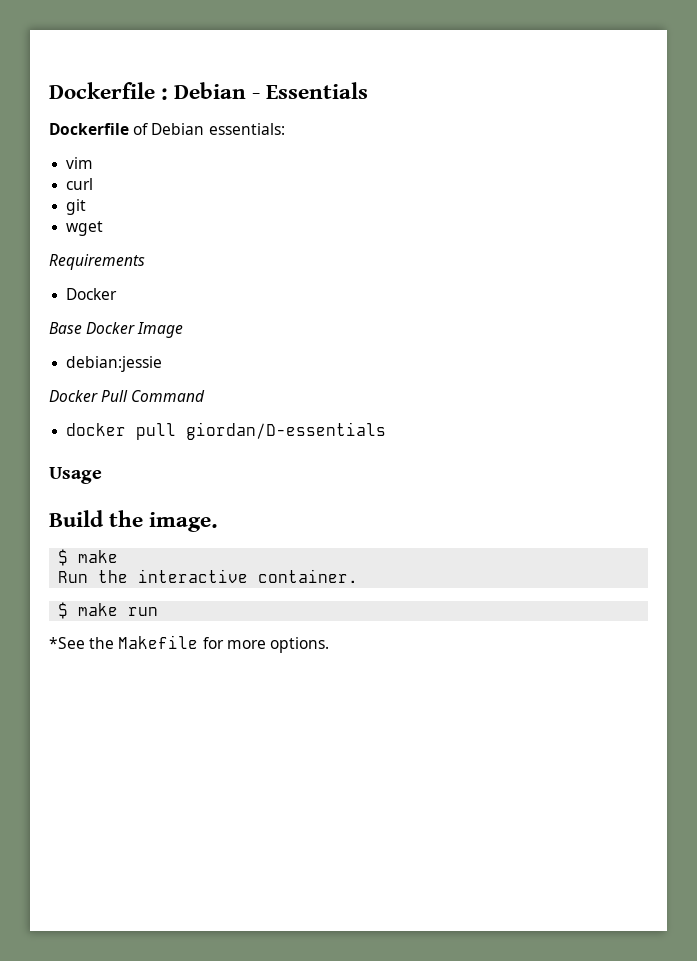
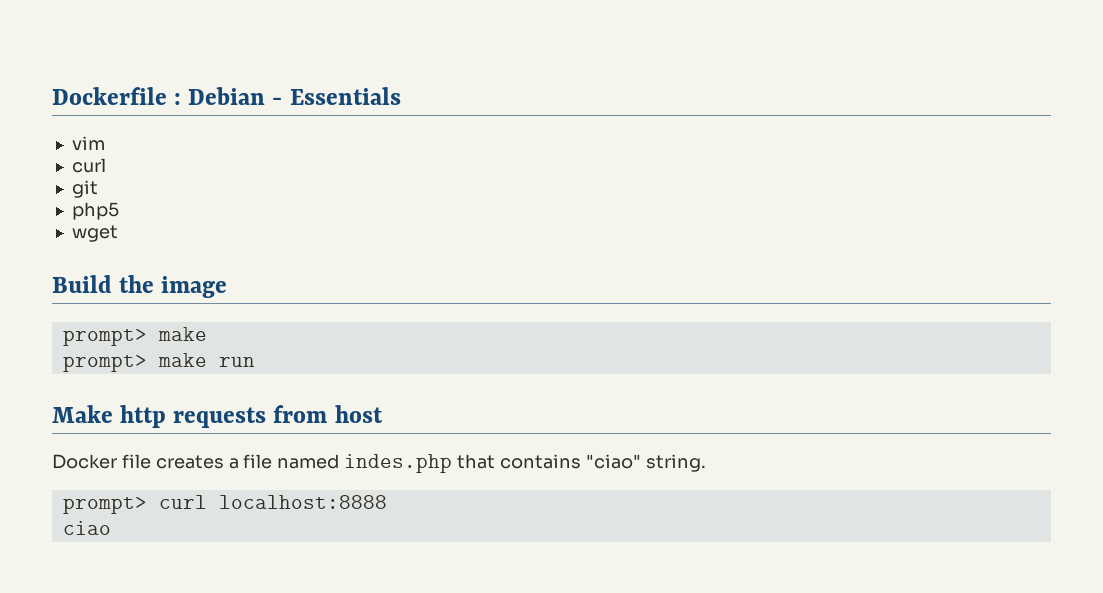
[49,123,285,135] // Dockerfile of Debian essentials: -> (401, 96) none
(87, 207) none -> [71,202,119,220] // php5
[49,254,145,270] [66,288,118,300] [49,322,184,338] [66,356,163,372] [49,390,206,402] [66,422,387,440] [49,467,102,484] // Requirements // Docker // Base Docker Image // debian:jessie // Docker Pull Command // docker pull giordan/D-essentials // Usage -> (118, 233) none
[149,512,219,532] [58,549,69,566] image. // $ -> [161,276,228,298] [62,328,147,346] image // prompt>
[58,569,359,583] [58,602,159,619] [49,635,329,653] Run the interactive container. // $ make run // *See the Makefile for more options. -> [62,353,255,372] [52,405,383,428] [52,454,706,473] [62,495,387,514] [62,521,111,535] prompt> make run // Make http requests from host // Docker file creates a file named indes.php that contains "ciao" string. // prompt> curl localhost:8888 // ciao

